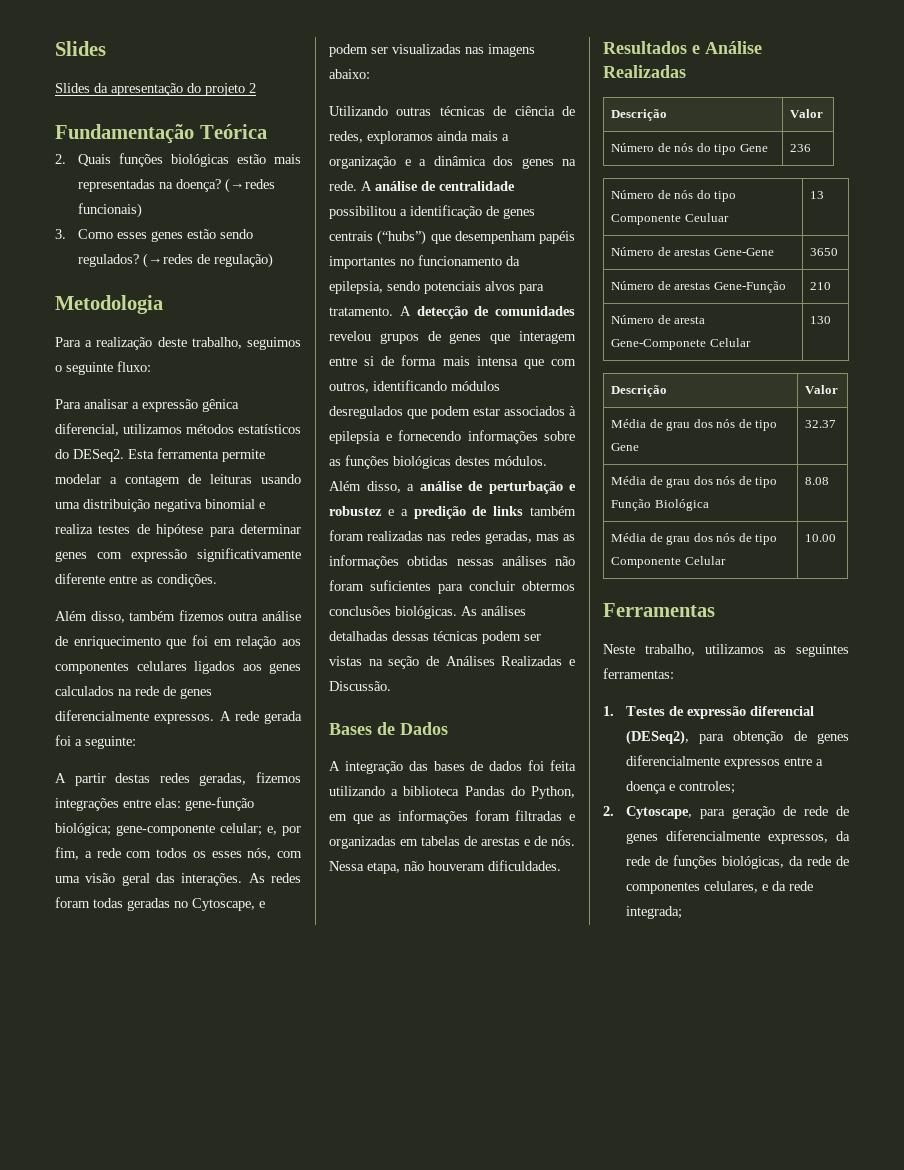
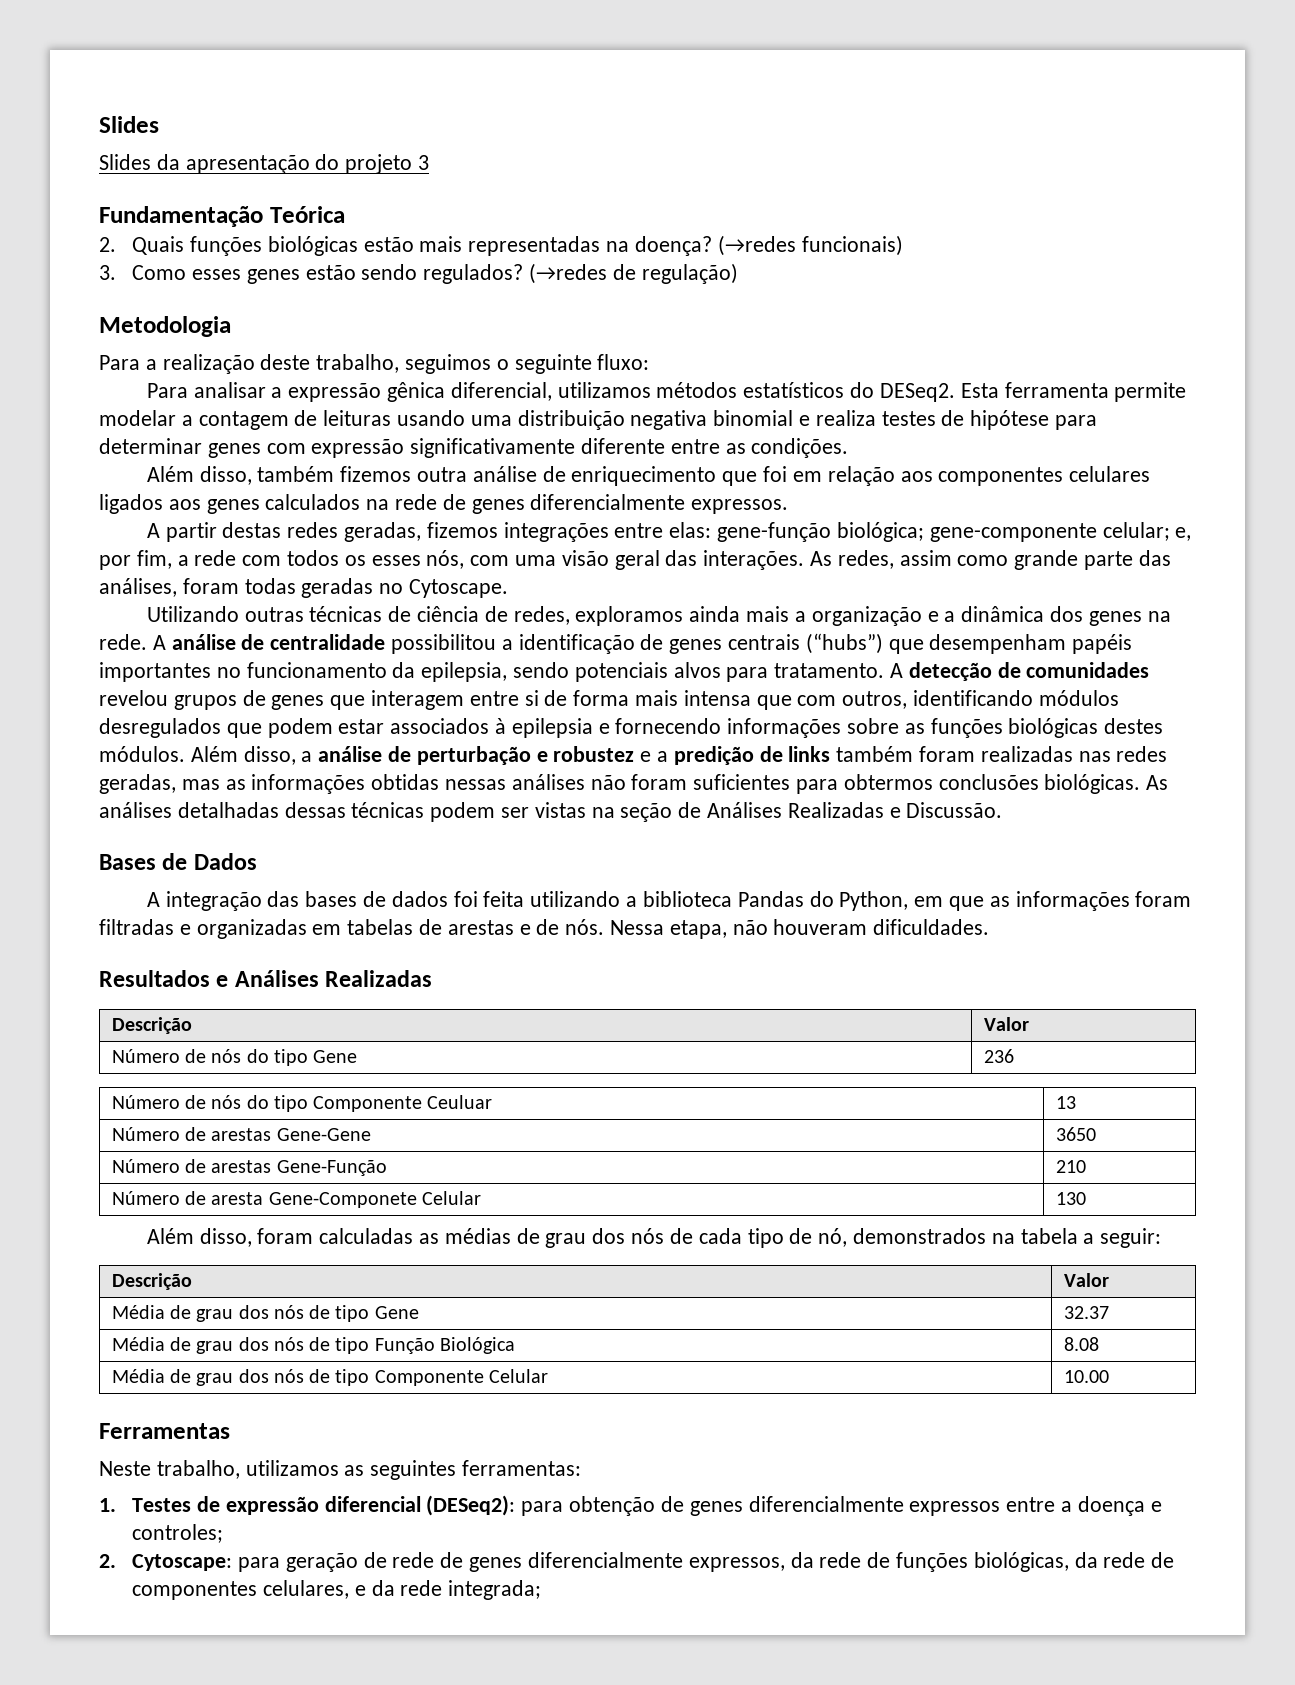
[249,83,256,93] 2 -> [418,155,430,170] 3
[219,711,302,724] [55,735,136,749] A rede gerada foi a seguinte: -> (789, 506) none
[271,873,301,883] [55,897,265,911] [329,44,535,57] [329,69,370,79] redes foram todas geradas no Cytoscape, e podem ser visualizadas nas imagens abaixo: -> [837,550,1171,570] [99,578,509,598] redes, assim como grande parte das análises, foram todas geradas no Cytoscape.
[469,581,515,591] concluir -> (839, 786) none
[705,41,762,54] Análise -> [234,970,319,987] Análises
(832, 320) none -> [146,1228,1162,1248] // Além disso, foram calculadas as médias de grau dos nós de cada tipo de nó, demonstrados na tabela a seguir:
[625,730,689,745] (DESeq2), -> [426,1495,516,1516] (DESeq2):
[625,806,692,819] Cytoscape, -> [132,1554,233,1571] Cytoscape:

